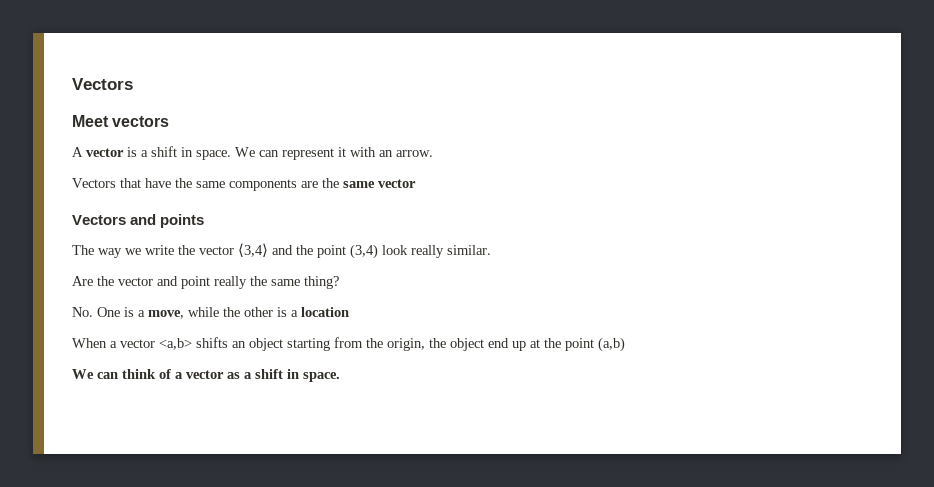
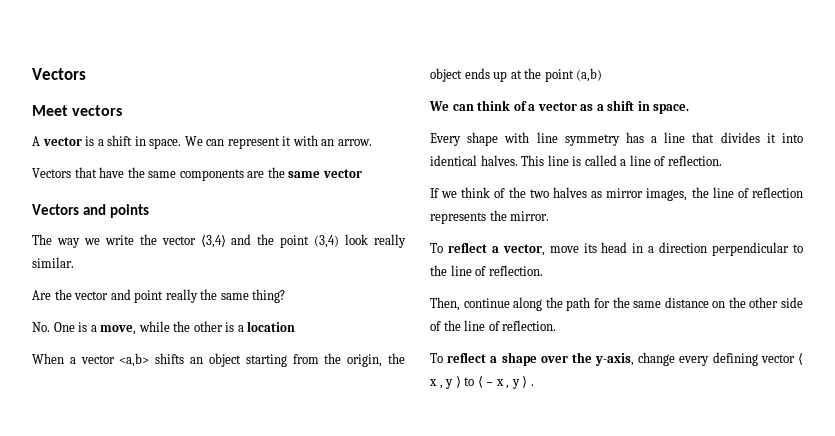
[488,338,509,348] end -> [464,68,490,79] ends
(340, 377) none -> [430,132,803,146] [430,155,722,166] [430,187,803,201] [430,210,550,224] [430,242,803,256] [430,265,543,276] [430,297,803,311] [430,320,557,331] [430,352,803,366] [429,376,534,389] // Every shape with line symmetry has a line that divides it into identical halves. This line is called a line of reflection. // If we think of the two halves as mirror images, the line of reflection represents the mirror. // To reflect a vector, move its head in a direction perpendicular to the line of reflection. // Then, continue along the path for the same distance on the other side of the line of reflection. // To reflect a shape over the y-axis, change every defining vector ⟨ x , y ⟩ to ⟨ − x , y ⟩ .

